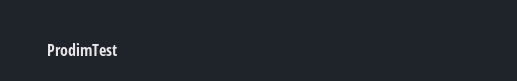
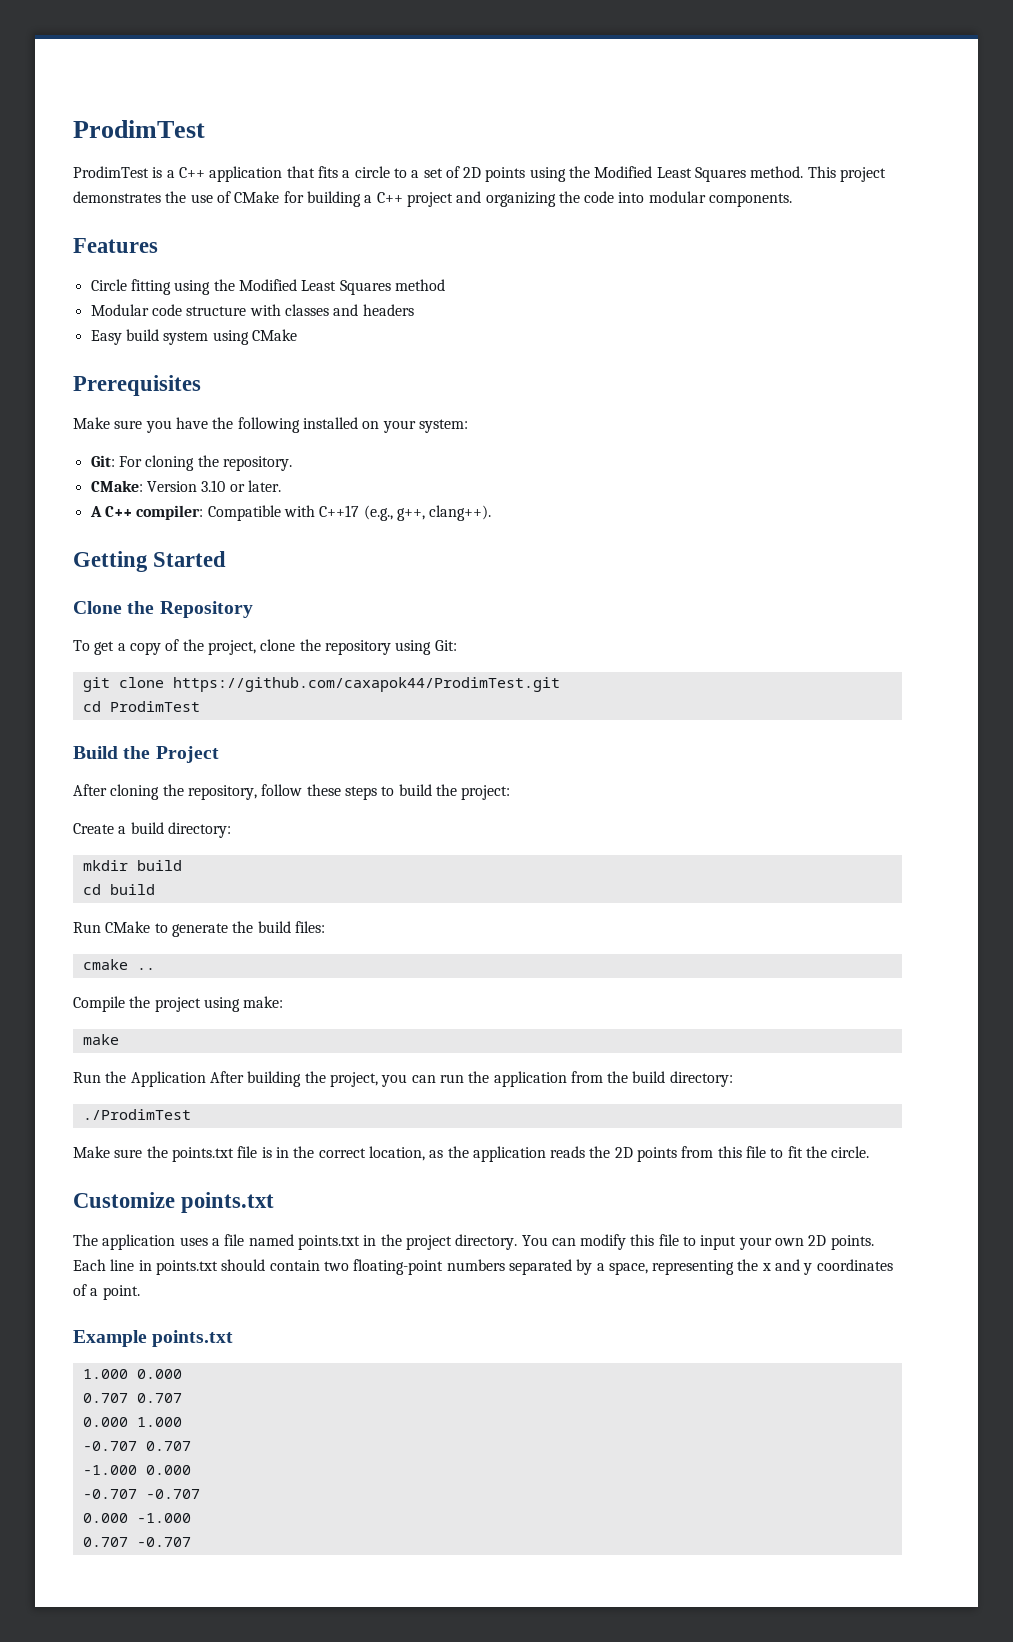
[47,43,117,56] ProdimTest -> [73,120,205,138] [73,166,887,182] [73,191,793,207] [73,238,158,253] [90,279,445,295] [90,304,414,316] [90,329,297,345] [73,375,201,396] [73,417,468,433] [90,455,292,471] [90,480,281,492] [89,505,492,521] [73,551,227,572] [73,601,253,618] [73,639,457,655] [82,677,560,692] [82,701,200,712] [73,746,219,763] [73,784,511,800] [73,822,231,838] [82,860,182,871] [82,884,155,895] [73,921,325,937] [82,959,155,970] [73,996,284,1012] [82,1034,119,1045] [73,1071,733,1087] [82,1109,191,1120] [73,1146,870,1162] [73,1192,275,1213] [73,1234,874,1250] [73,1259,893,1275] [73,1284,140,1300] [73,1330,234,1347] [82,1369,182,1379] [82,1393,182,1403] [82,1417,182,1427] [82,1441,191,1451] [82,1465,191,1475] [82,1489,200,1499] [82,1513,191,1523] [82,1537,191,1547] ProdimTest // ProdimTest is a C++ application that fits a circle to a set of 2D points using the Modified Least Squares method. This project demonstrates the use of CMake for building a C++ project and organizing the code into modular components. // Features // Circle fitting using the Modified Least Squares method // Modular code structure with classes and headers // Easy build system using CMake // Prerequisites // Make sure you have the following installed on your system: // Git: For cloning the repository. // CMake: Version 3.10 or later. // A C++ compiler: Compatible with C++17 (e.g., g++, clang++). // Getting Started // Clone the Repository // To get a copy of the project, clone the repository using Git: // git clone https://github.com/caxapok44/ProdimTest.git // cd ProdimTest // Build the Project // After cloning the repository, follow these steps to build the project: // Create a build directory: // mkdir build // cd build // Run CMake to generate the build files: // cmake .. // Compile the project using make: // make // Run the Application After building the project, you can run the application from the build directory: // ./ProdimTest // Make sure the points.txt file is in the correct location, as the application reads the 2D points from this file to fit the circle. // Customize points.txt // The application uses a file named points.txt in the project directory. You can modify this file to input your own 2D points. Each line in points.txt should contain two floating-point numbers separated by a space, representing the x and y coordinates of a point. // Example points.txt // 1.000 0.000 // 0.707 0.707 // 0.000 1.000 // -0.707 0.707 // -1.000 0.000 // -0.707 -0.707 // 0.000 -1.000 // 0.707 -0.707

